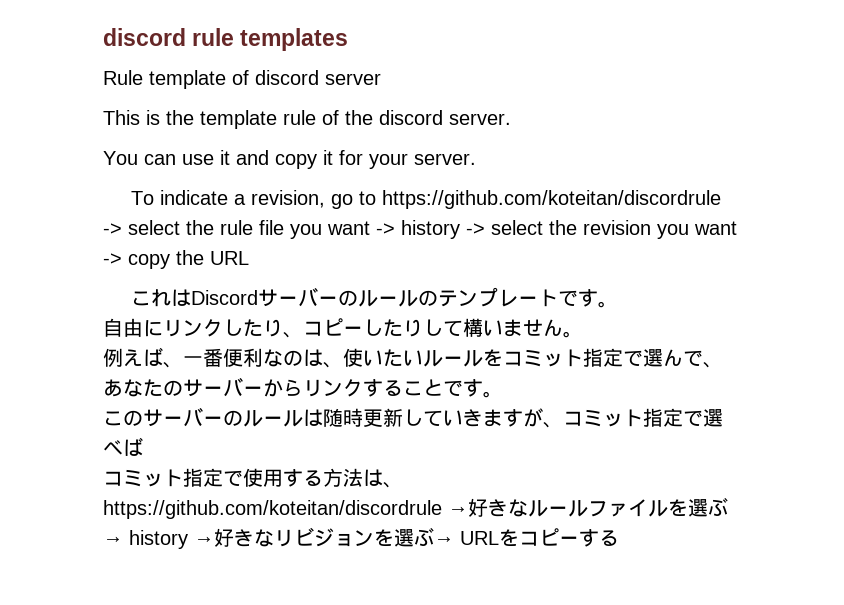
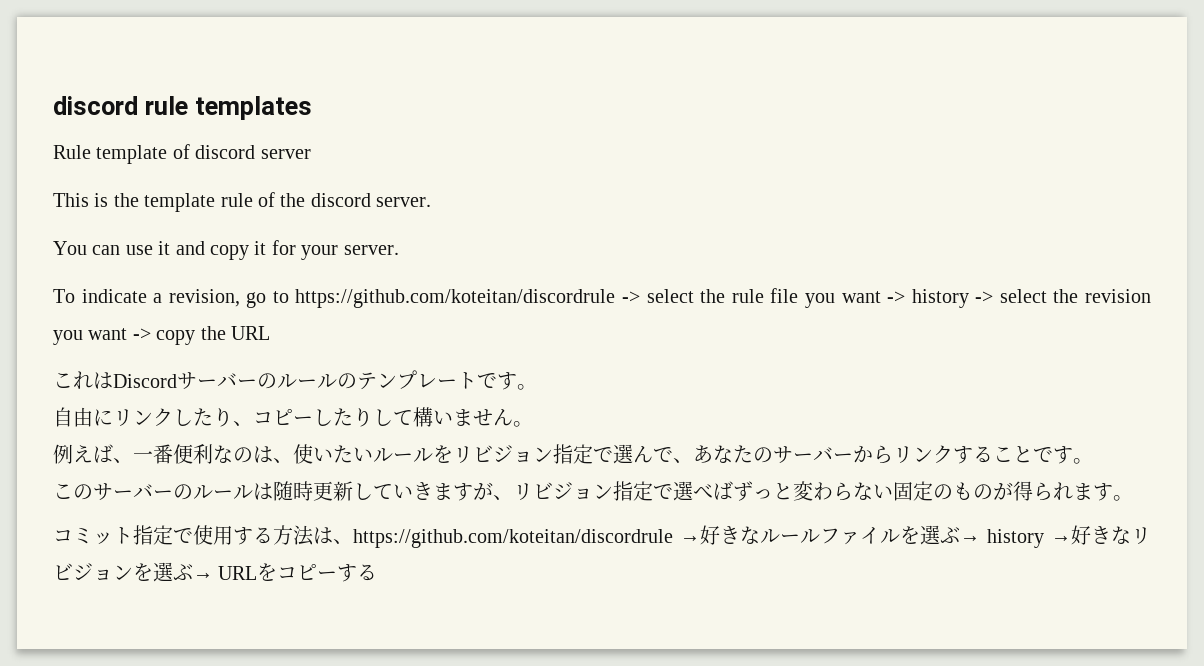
[503,349,583,367] コミット -> [453,445,553,463] リビジョン
[563,409,643,427] コミット -> [513,482,613,500] リビジョン
(143, 447) none -> [733,481,1133,501] ずっと変わらない固定のものが得られます。

